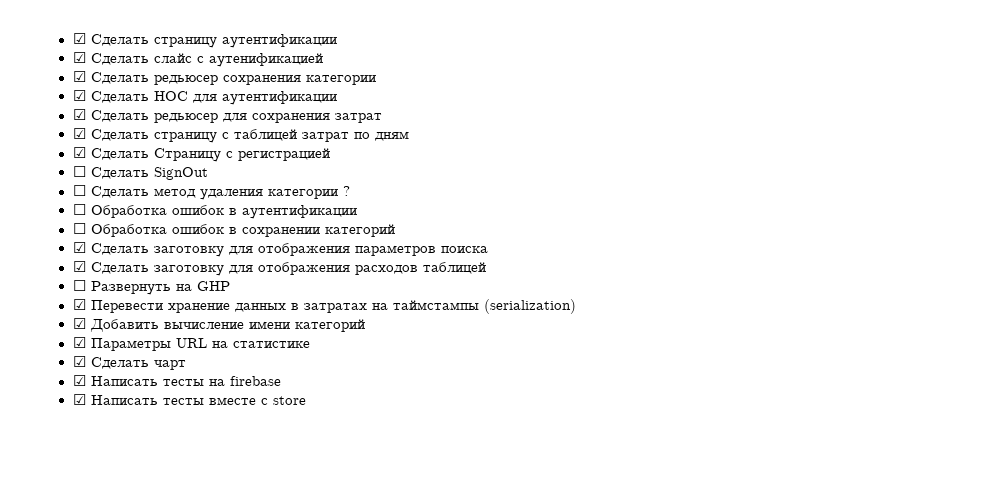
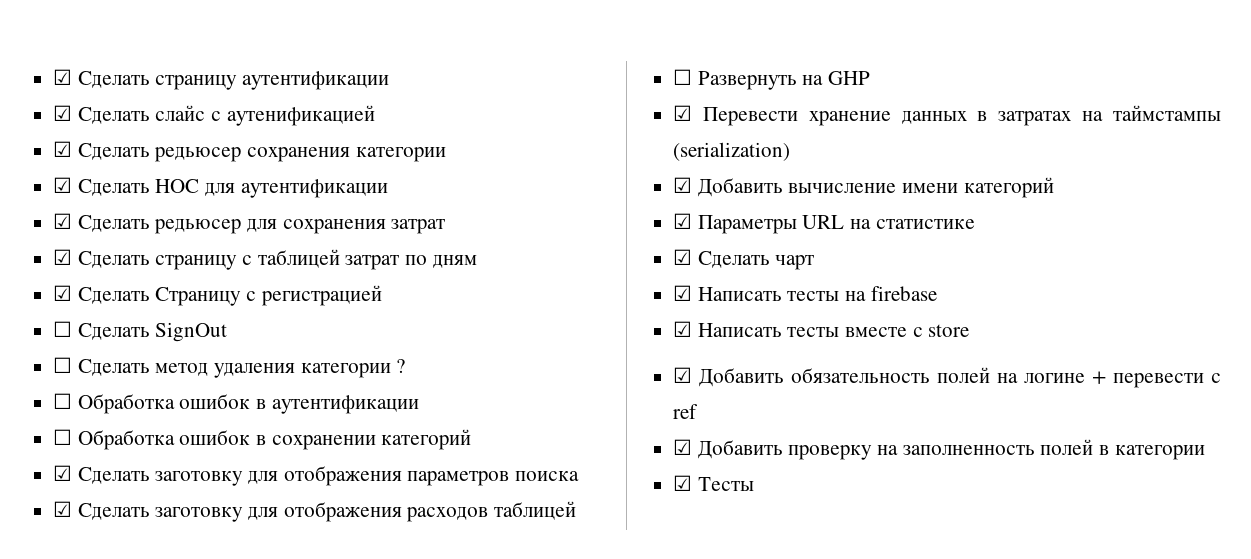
(306, 400) none -> [673,367,1221,388] [673,404,699,419] [673,439,1205,460] [673,475,754,491] // ☑ Добавить обязательность полей на логине + перевести с ref // ☑ Добавить проверку на заполненность полей в категории // ☑ Тесты

